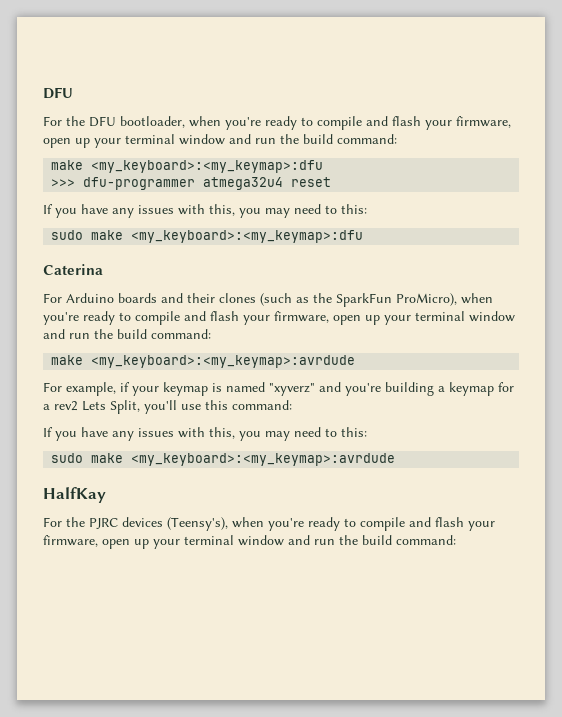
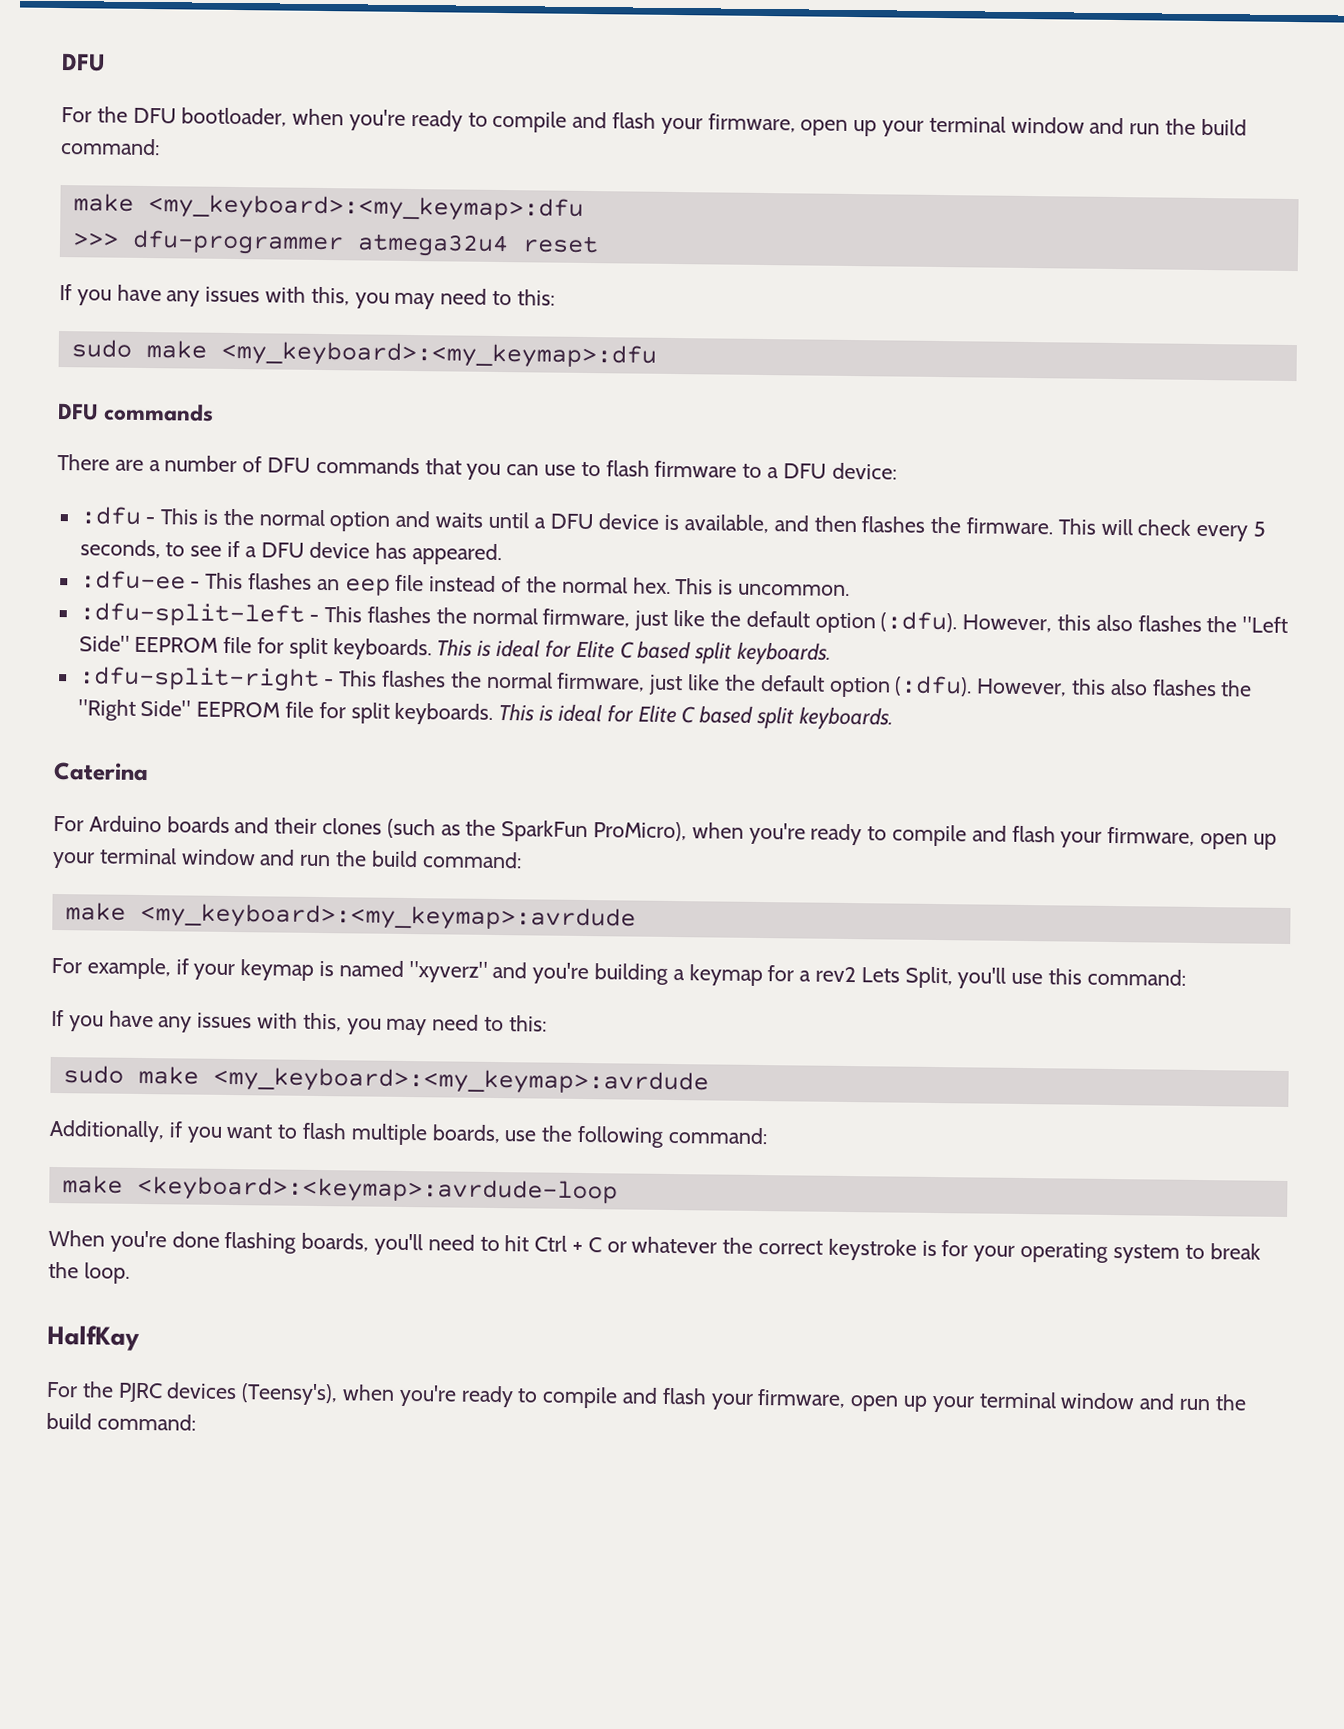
(364, 236) none -> [58,403,215,422] [57,454,897,481] [79,506,1266,542] [79,539,503,566] [79,570,850,596] [78,602,1289,634] [78,635,831,666] [77,666,1253,698] [77,699,893,731] // DFU commands // There are a number of DFU commands that you can use to flash firmware to a DFU device: // :dfu - This is the normal option and waits until a DFU device is available, and then flashes the firmware. This will check every 5 seconds, to see if a DFU device has appeared. // :dfu-ee - This flashes an eep file instead of the normal hex. This is uncommon. // :dfu-split-left - This flashes the normal firmware, just like the default option (:dfu). However, this also flashes the "Left Side" EEPROM file for split keyboards. This is ideal for Elite C based split keyboards. // :dfu-split-right - This flashes the normal firmware, just like the default option (:dfu). However, this also flashes the "Right Side" EEPROM file for split keyboards. This is ideal for Elite C based split keyboards.
(396, 459) none -> [49,1119,768,1148] [61,1175,618,1205] [48,1229,1261,1264] [48,1261,130,1284] // Additionally, if you want to flash multiple boards, use the following command: // make <keyboard>:<keymap>:avrdude-loop // When you're done flashing boards, you'll need to hit Ctrl + C or whatever the correct keystroke is for your operating system to break the loop.

